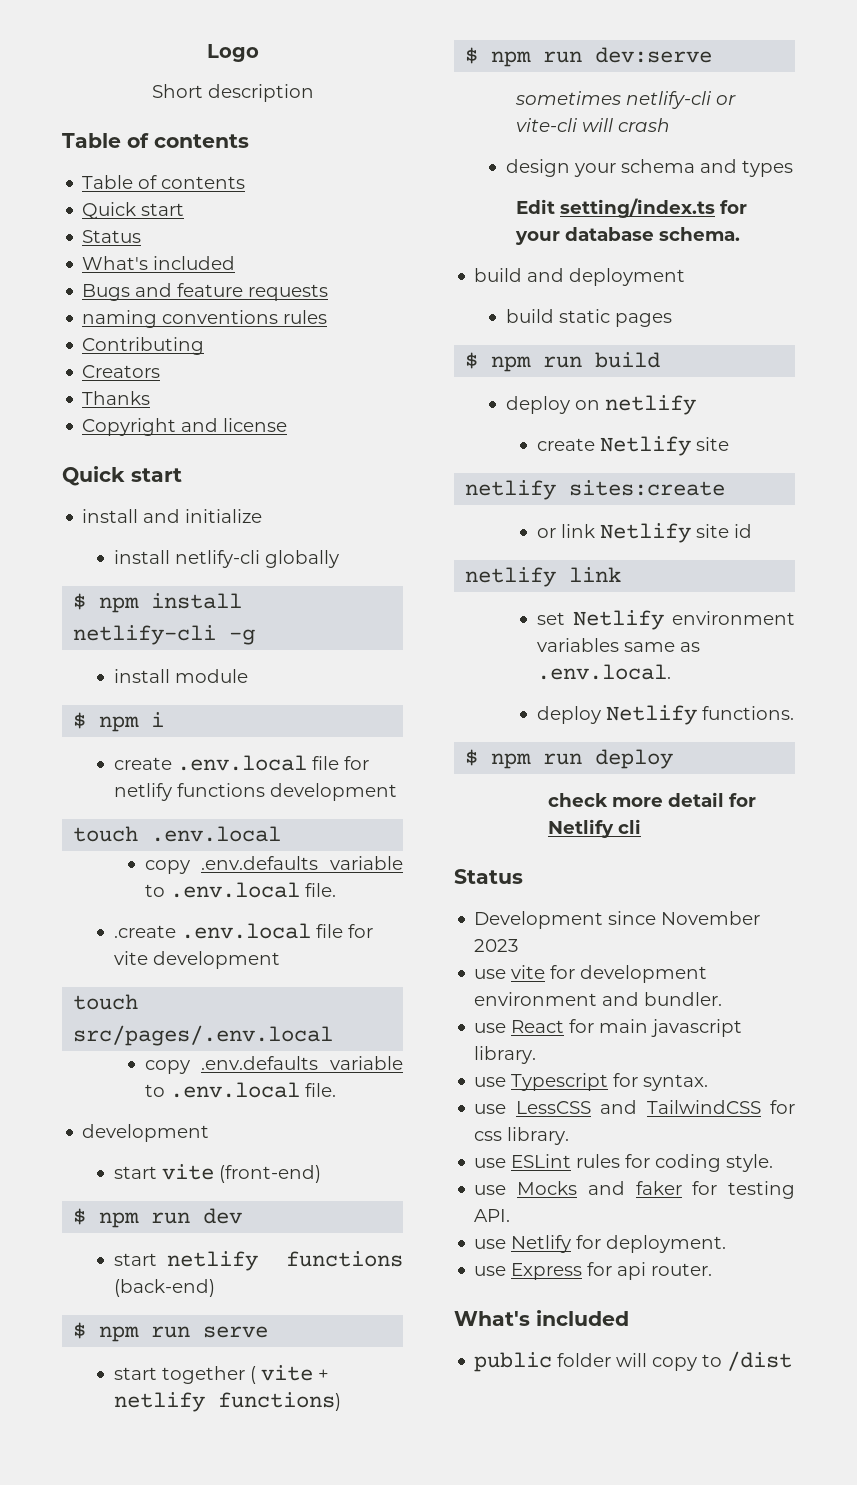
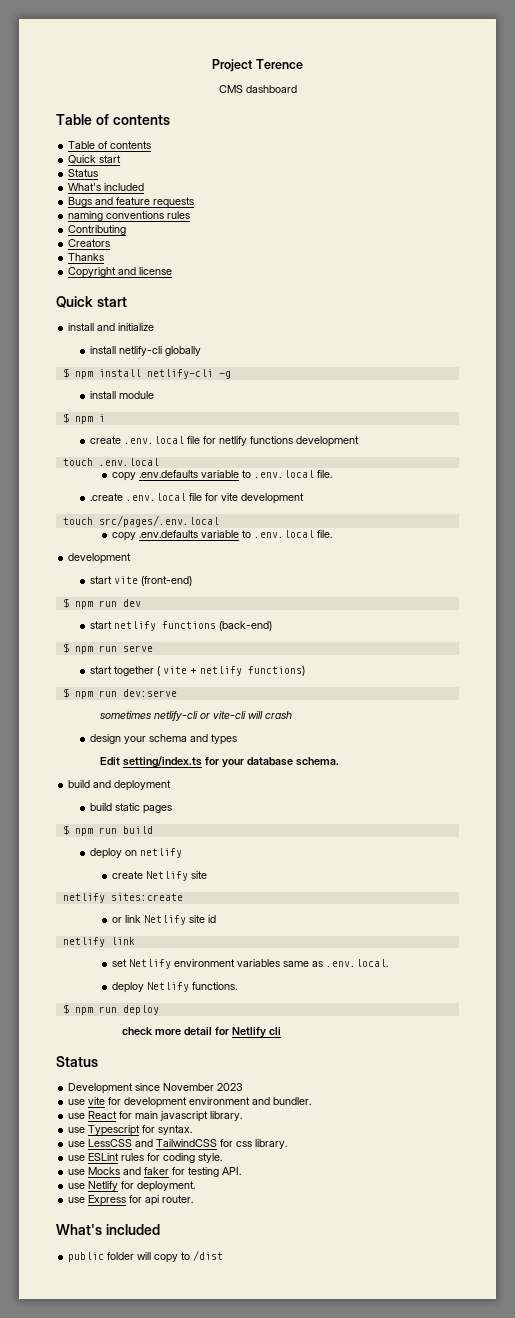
[206,44,259,62] [151,84,314,102] Logo // Short description -> [212,59,303,72] [218,85,297,93] Project Terence // CMS dashboard

